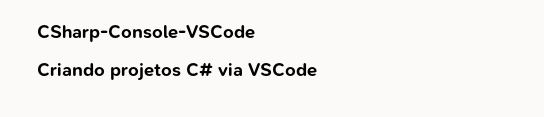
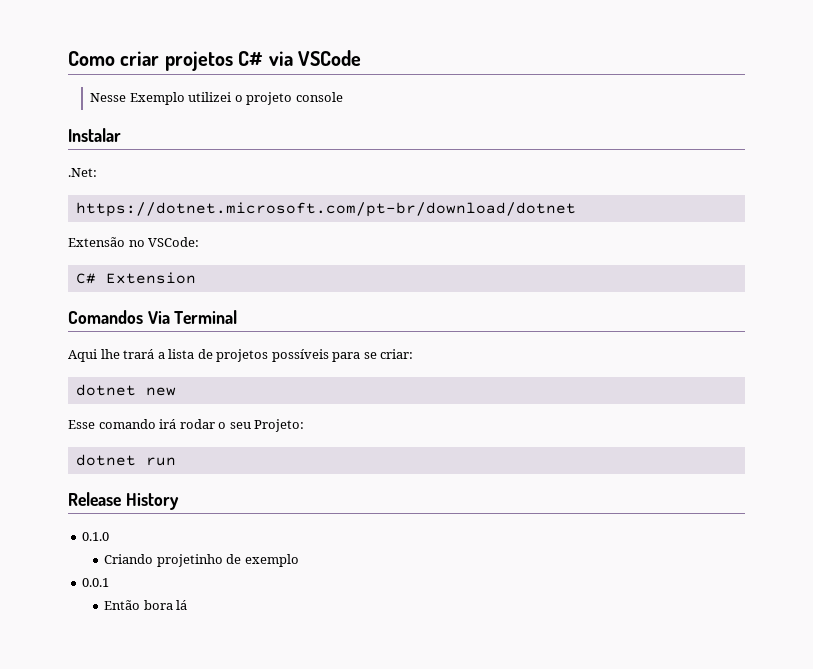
[37,24,255,42] [37,62,105,77] CSharp-Console-VSCode // Criando -> [68,51,160,66] Como criar
(317, 69) none -> [90,92,343,105] [68,128,121,142] [68,168,97,177] [75,202,576,217] [68,237,200,247] [75,272,196,284] [68,310,238,324] [68,349,414,362] [75,384,176,396] [68,419,305,432] [75,454,176,466] [68,492,179,510] [82,532,110,541] [104,554,299,567] [82,578,110,587] [104,600,188,610] // Nesse Exemplo utilizei o projeto console // Instalar // .Net: // https://dotnet.microsoft.com/pt-br/download/dotnet // Extensão no VSCode: // C# Extension // Comandos Via Terminal // Aqui lhe trará a lista de projetos possíveis para se criar: // dotnet new // Esse comando irá rodar o seu Projeto: // dotnet run // Release History // 0.1.0 // Criando projetinho de exemplo // 0.0.1 // Então bora lá

